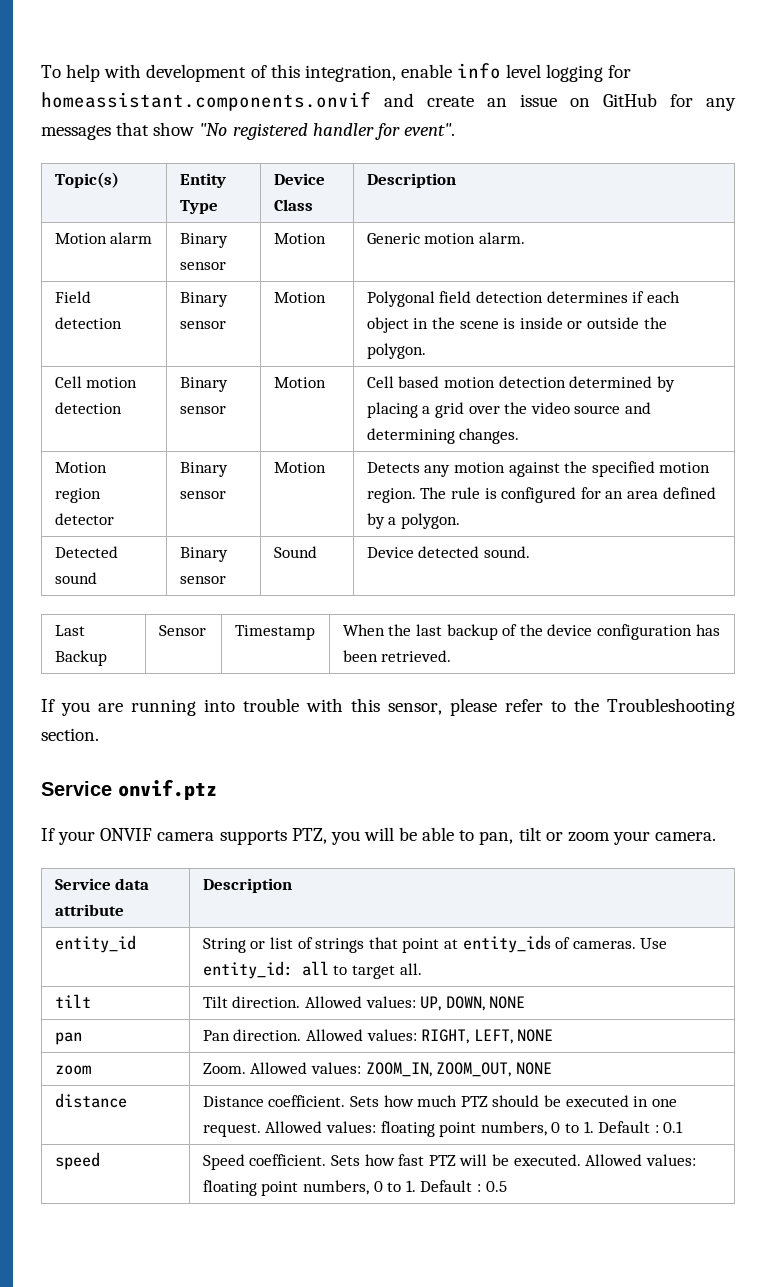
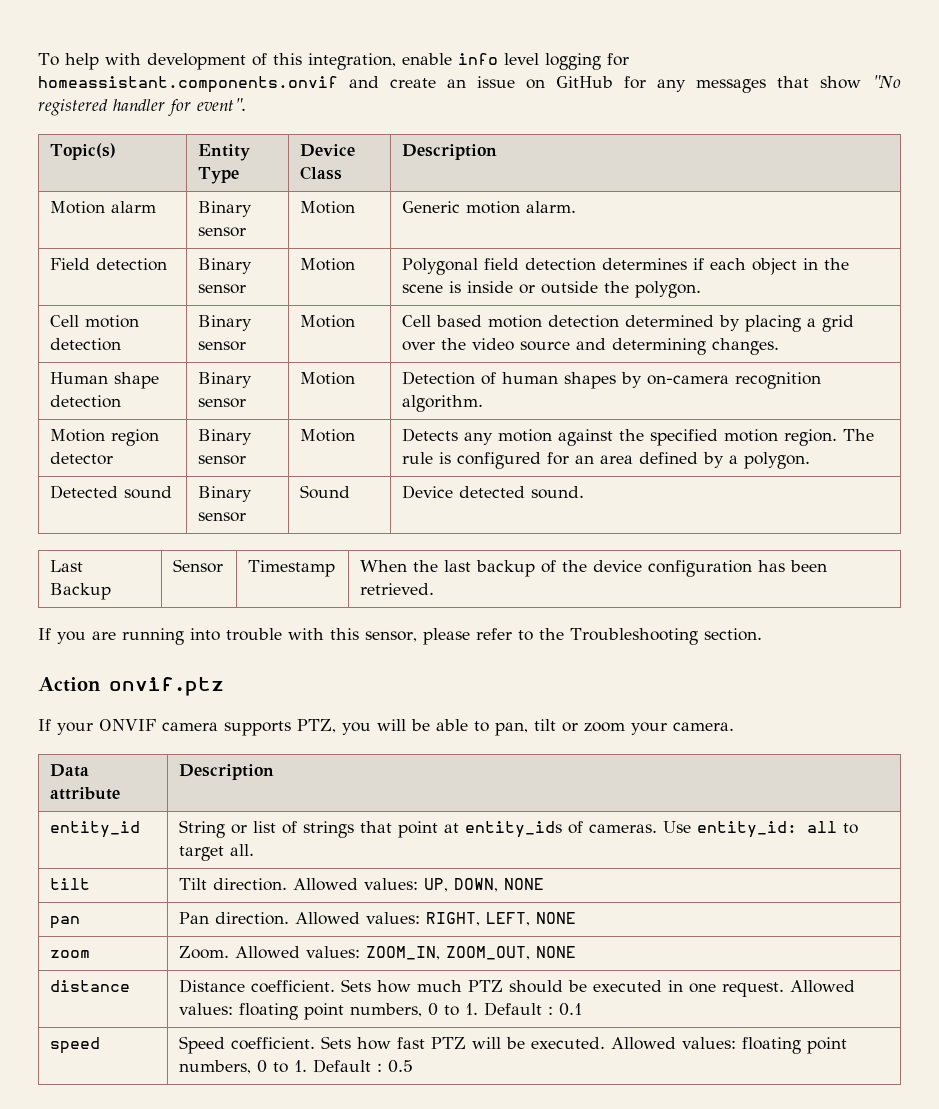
(520, 436) none -> [50,372,160,389] [50,395,122,408] [198,372,253,388] [198,398,247,408] [300,372,356,385] [402,371,822,389] [402,395,484,412] // Human shape detection | Binary sensor | Motion | Detection of human shapes by on-camera recognition algorithm.
[41,781,112,796] Service -> [38,677,101,692] Action
[54,878,150,890] Service data -> [50,764,90,777] Data

